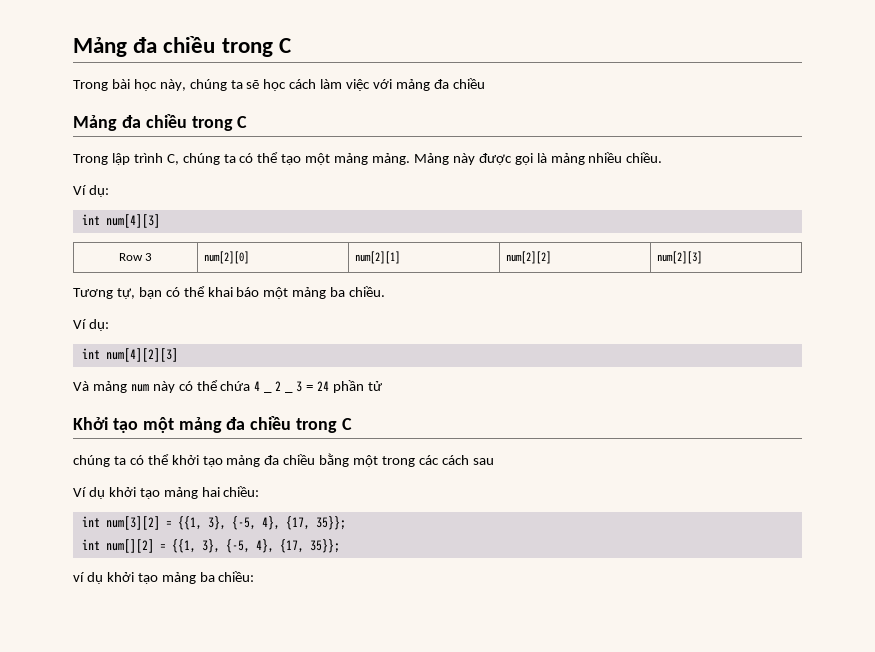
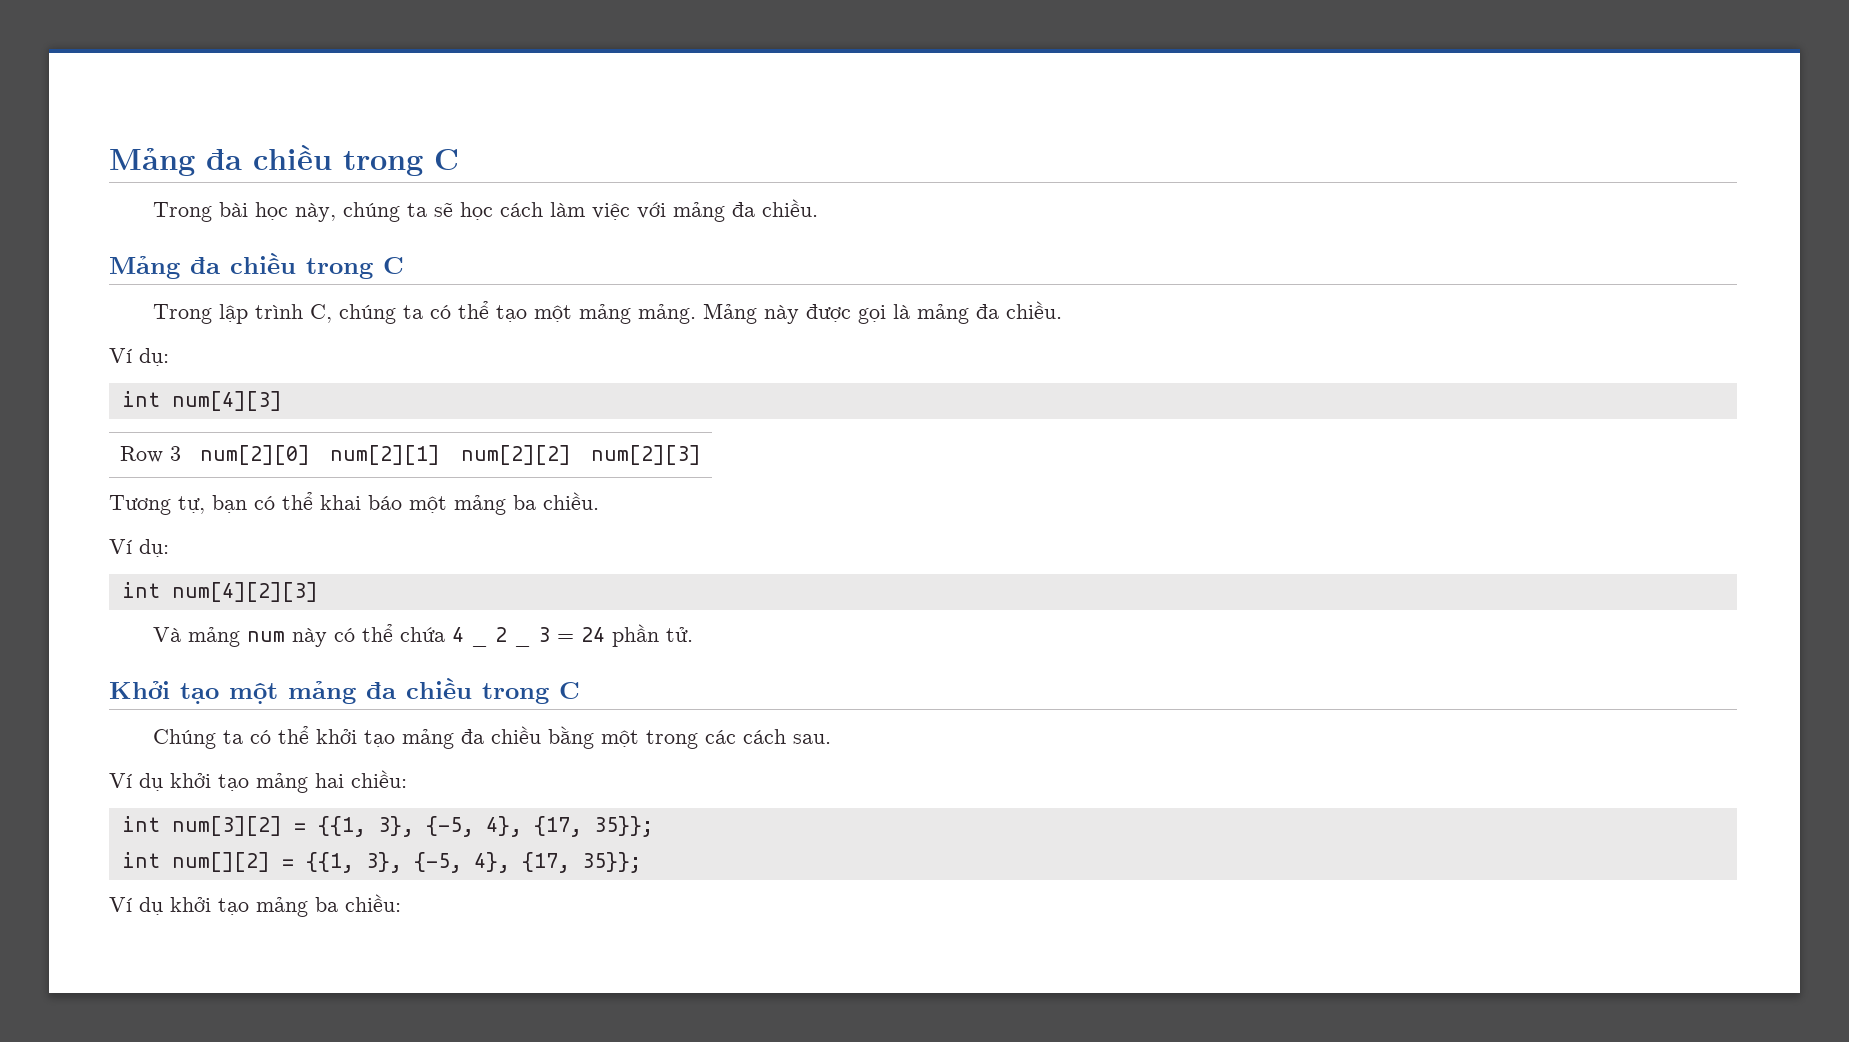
[452,78,485,89] chiều -> [762,199,819,217] chiều.
[588,152,623,163] nhiều -> [976,304,1000,319] đa
[367,381,383,391] tử -> [666,627,694,642] tử.
[73,455,110,467] chúng -> [153,729,217,749] Chúng
[472,458,494,465] sau -> [793,734,832,744] sau.
[73,572,84,582] ví -> [109,897,132,912] Ví

